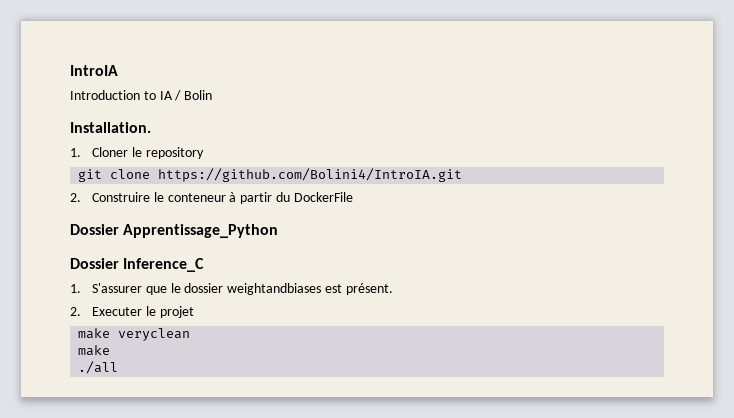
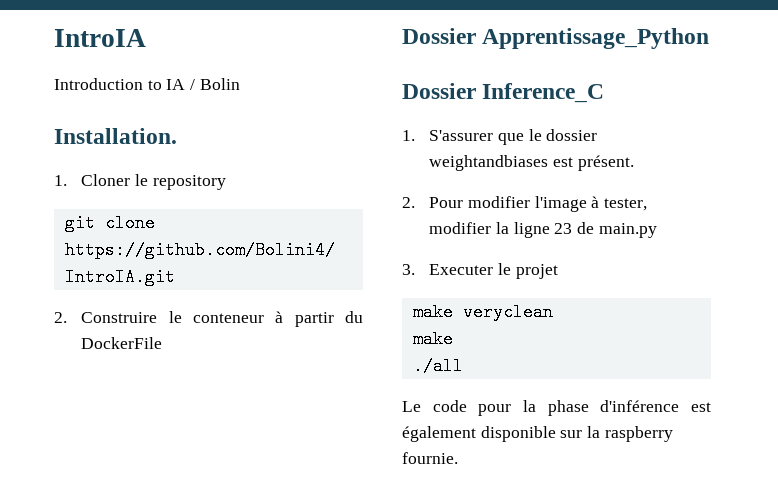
(81, 311) none -> [429,196,648,212] [429,222,657,238] [402,264,415,275] Pour modifier l'image à tester, modifier la ligne 23 de main.py // 3.
(119, 367) none -> [402,400,711,416] [402,426,673,442] [402,452,458,464] // Le code pour la phase d'inférence est également disponible sur la raspberry fournie.

